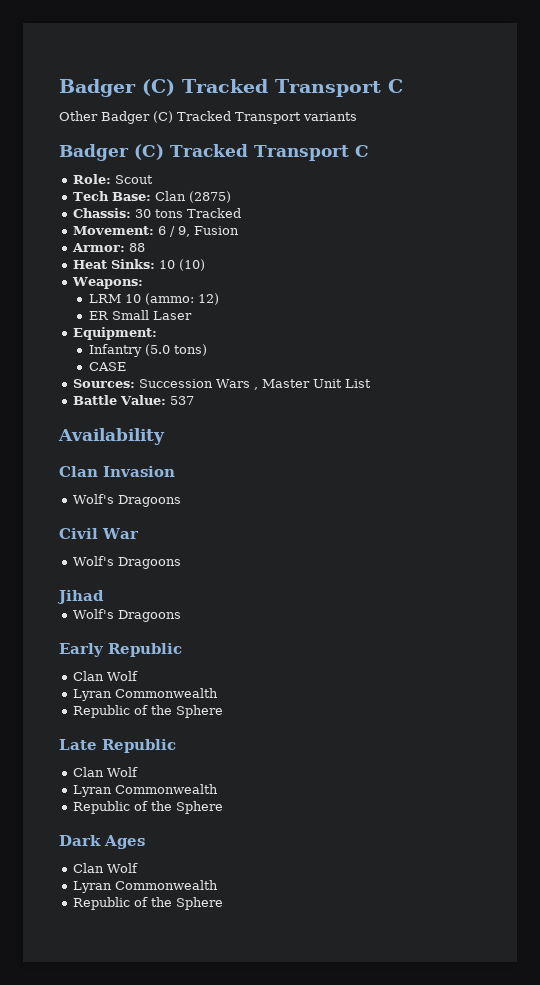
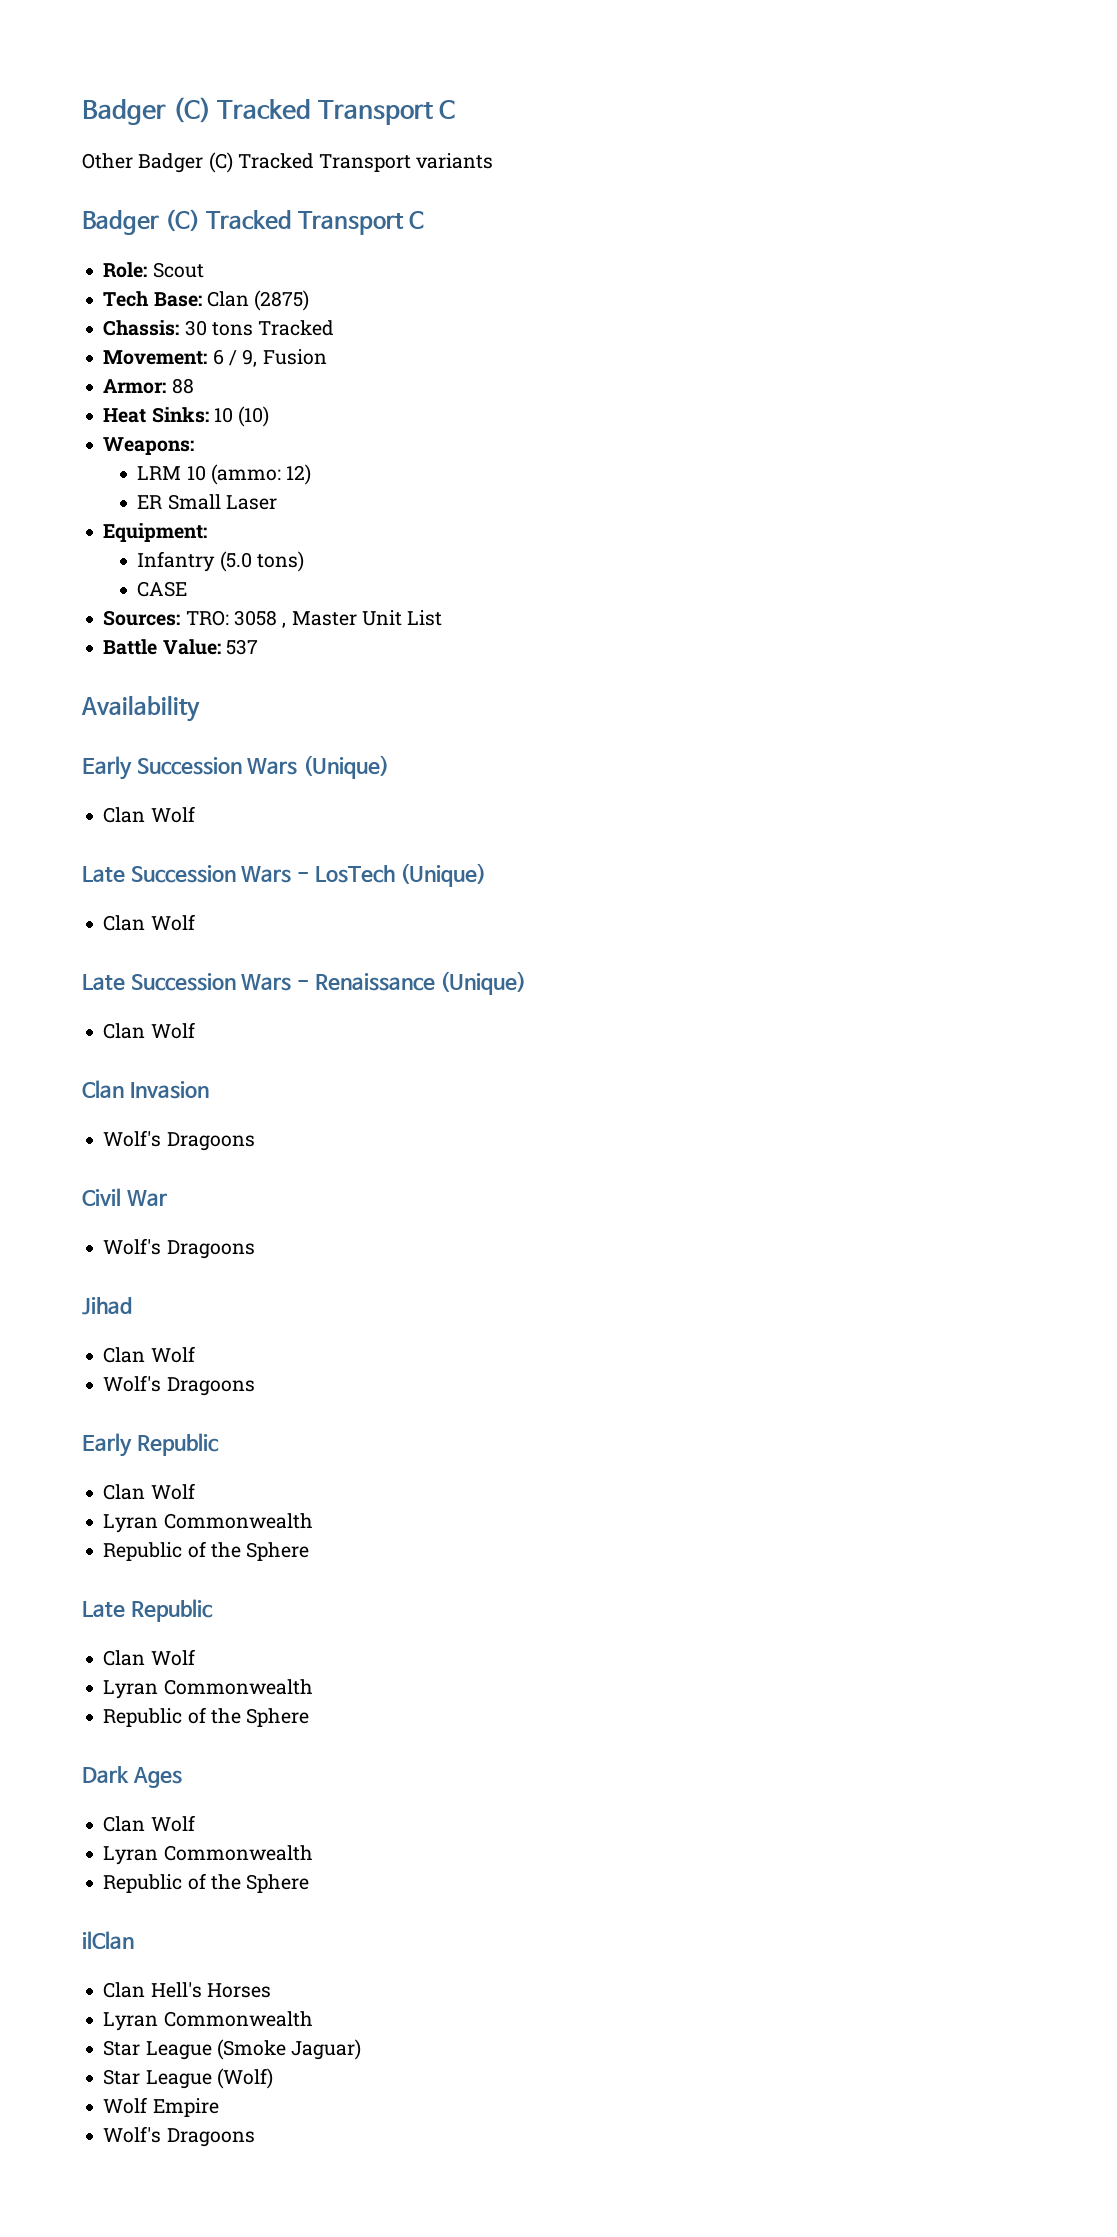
[139,379,251,388] Succession Wars -> [185,610,277,626] TRO: 3058
(165, 436) none -> [82,755,389,780] [103,806,195,823] [82,863,487,887] [103,914,195,931] [82,971,527,995] [103,1022,195,1039] // Early Succession Wars (Unique) // Clan Wolf // Late Succession Wars - LosTech (Unique) // Clan Wolf // Late Succession Wars - Renaissance (Unique) // Clan Wolf
(104, 597) none -> [103,1346,195,1363] // Clan Wolf
(224, 903) none -> [82,1931,134,1949] [103,1982,271,1998] [103,2011,313,2031] [103,2039,362,2060] [103,2068,273,2089] [103,2097,219,2117] [103,2126,255,2147] // ilClan // Clan Hell's Horses // Lyran Commonwealth // Star League (Smoke Jaguar) // Star League (Wolf) // Wolf Empire // Wolf's Dragoons

